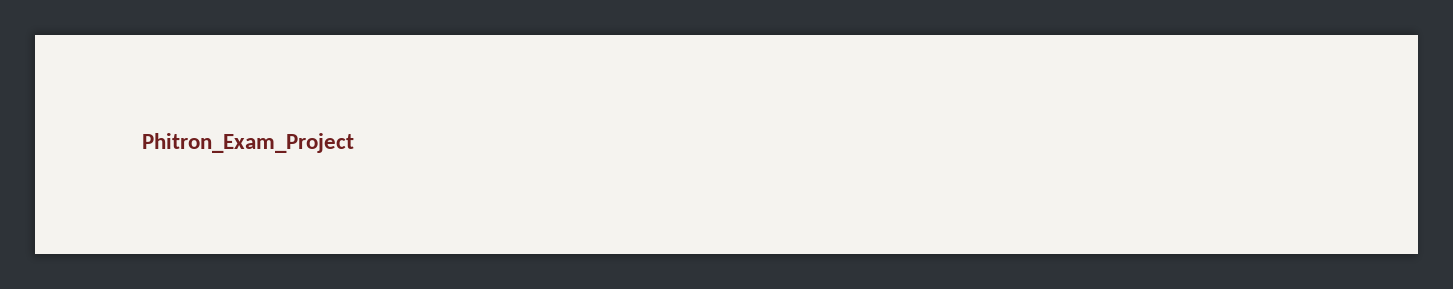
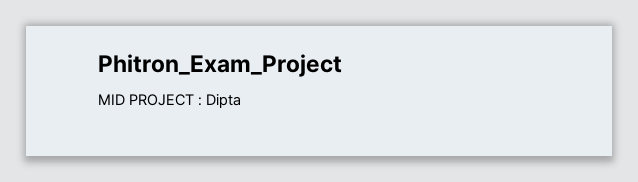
(354, 143) none -> [98,94,242,108] // MID PROJECT : Dipta

